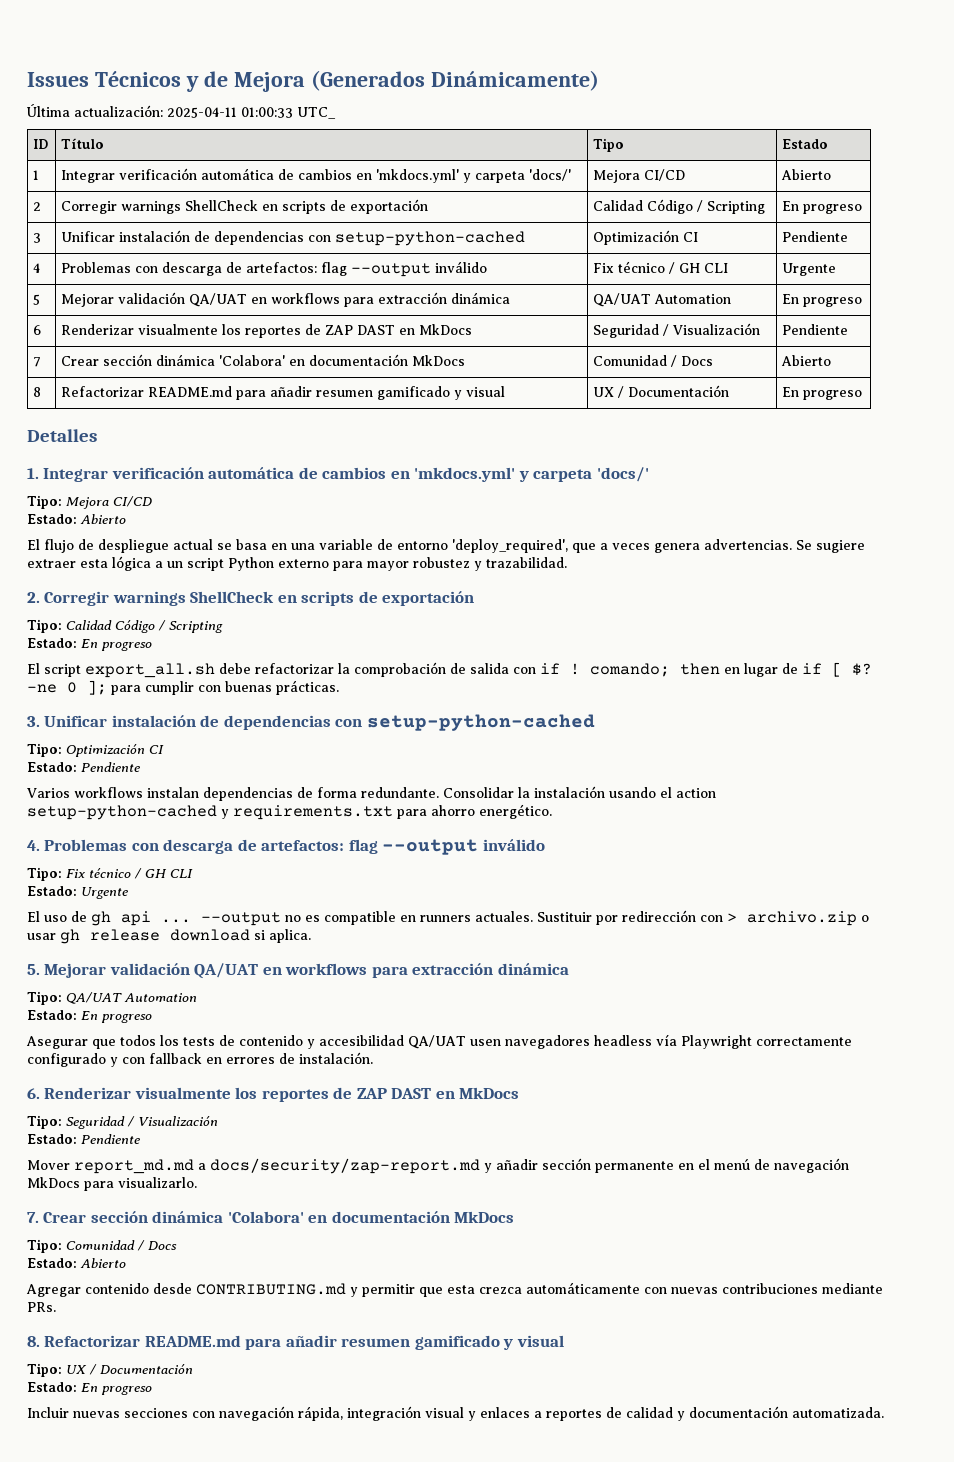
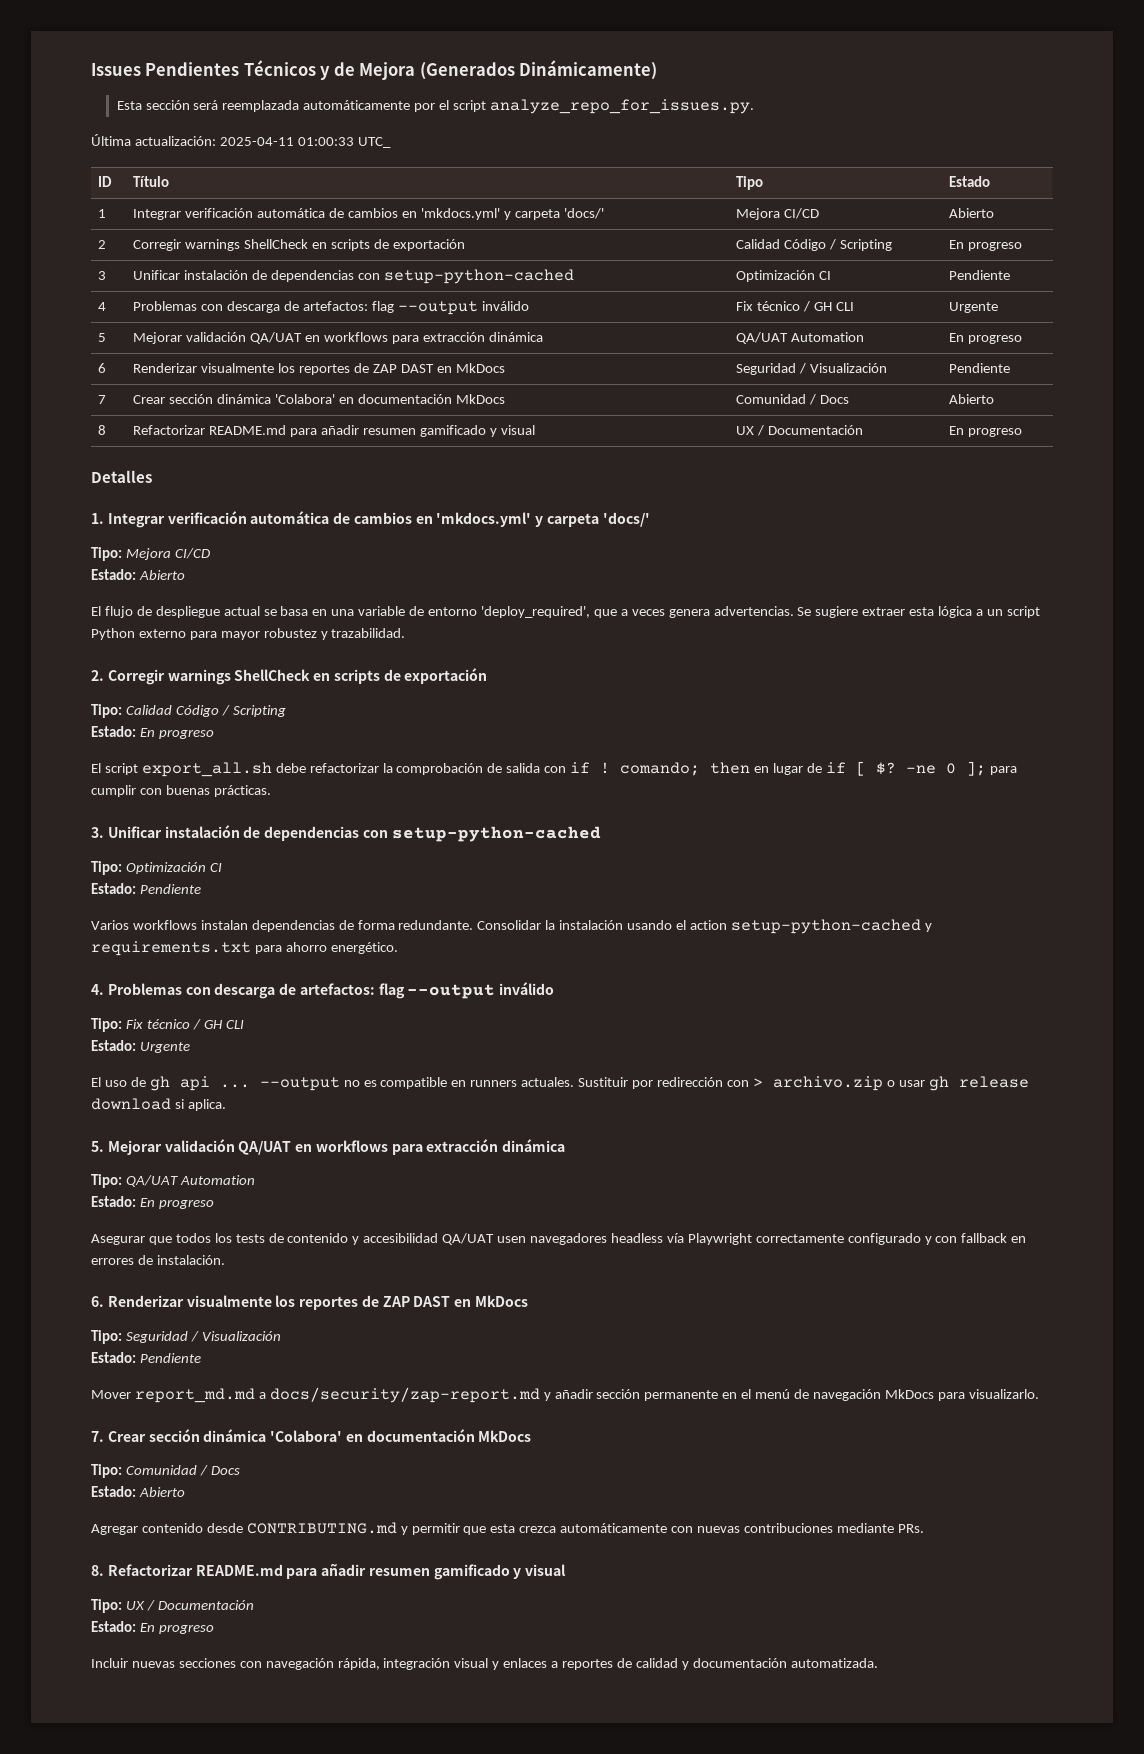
(89, 79) none -> [145,62,240,76] Pendientes
(599, 80) none -> [116,99,754,114] // Esta sección será reemplazada automáticamente por el script analyze_repo_for_issues.py.

